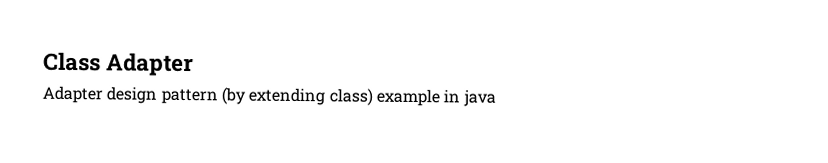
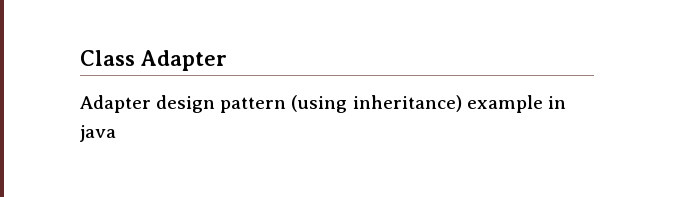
[220,87,373,106] (by extending class) -> [291,95,462,113] (using inheritance)

